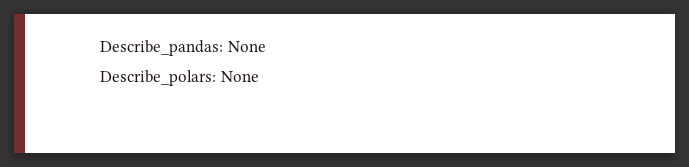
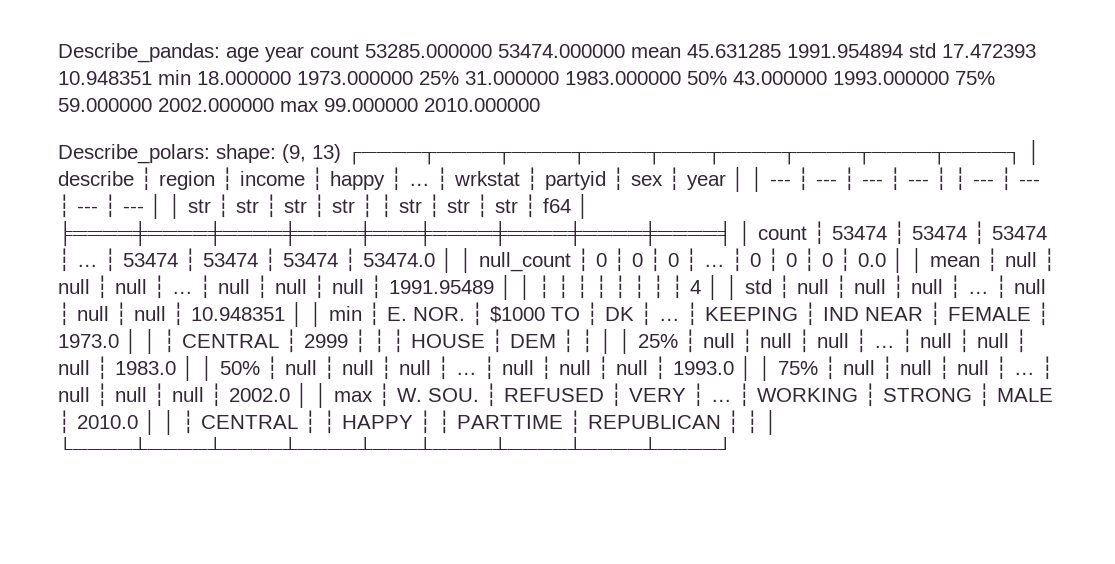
[227,41,266,52] [100,70,259,86] None // Describe_polars: None -> [226,43,1036,62] [58,70,995,85] [58,98,540,112] [58,140,1041,165] [58,167,1040,192] [58,194,590,219] [58,221,1047,246] [58,248,1056,273] [58,275,1046,300] [58,302,1050,327] [58,329,1028,354] [58,356,1054,381] [58,383,1053,408] [58,410,778,435] [58,437,733,456] age year count 53285.000000 53474.000000 mean 45.631285 1991.954894 std 17.472393 10.948351 min 18.000000 1973.000000 25% 31.000000 1983.000000 50% 43.000000 1993.000000 75% 59.000000 2002.000000 max 99.000000 2010.000000 // Describe_polars: shape: (9, 13) ┌────┬────┬────┬────┬───┬────┬────┬────┬────┐ │ describe ┆ region ┆ income ┆ happy ┆ … ┆ wrkstat ┆ partyid ┆ sex ┆ year │ │ --- ┆ --- ┆ --- ┆ --- ┆ ┆ --- ┆ --- ┆ --- ┆ --- │ │ str ┆ str ┆ str ┆ str ┆ ┆ str ┆ str ┆ str ┆ f64 │ ╞════╪════╪════╪════╪═══╪════╪════╪════╪════╡ │ count ┆ 53474 ┆ 53474 ┆ 53474 ┆ … ┆ 53474 ┆ 53474 ┆ 53474 ┆ 53474.0 │ │ null_count ┆ 0 ┆ 0 ┆ 0 ┆ … ┆ 0 ┆ 0 ┆ 0 ┆ 0.0 │ │ mean ┆ null ┆ null ┆ null ┆ … ┆ null ┆ null ┆ null ┆ 1991.95489 │ │ ┆ ┆ ┆ ┆ ┆ ┆ ┆ ┆ 4 │ │ std ┆ null ┆ null ┆ null ┆ … ┆ null ┆ null ┆ null ┆ 10.948351 │ │ min ┆ E. NOR. ┆ $1000 TO ┆ DK ┆ … ┆ KEEPING ┆ IND NEAR ┆ FEMALE ┆ 1973.0 │ │ ┆ CENTRAL ┆ 2999 ┆ ┆ ┆ HOUSE ┆ DEM ┆ ┆ │ │ 25% ┆ null ┆ null ┆ null ┆ … ┆ null ┆ null ┆ null ┆ 1983.0 │ │ 50% ┆ null ┆ null ┆ null ┆ … ┆ null ┆ null ┆ null ┆ 1993.0 │ │ 75% ┆ null ┆ null ┆ null ┆ … ┆ null ┆ null ┆ null ┆ 2002.0 │ │ max ┆ W. SOU. ┆ REFUSED ┆ VERY ┆ … ┆ WORKING ┆ STRONG ┆ MALE ┆ 2010.0 │ │ ┆ CENTRAL ┆ ┆ HAPPY ┆ ┆ PARTTIME ┆ REPUBLICAN ┆ ┆ │ └────┴────┴────┴────┴───┴────┴────┴────┴────┘

